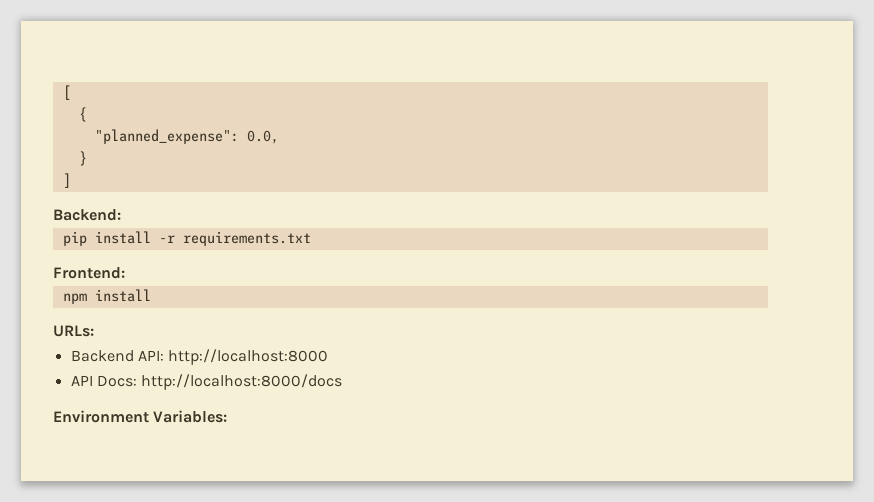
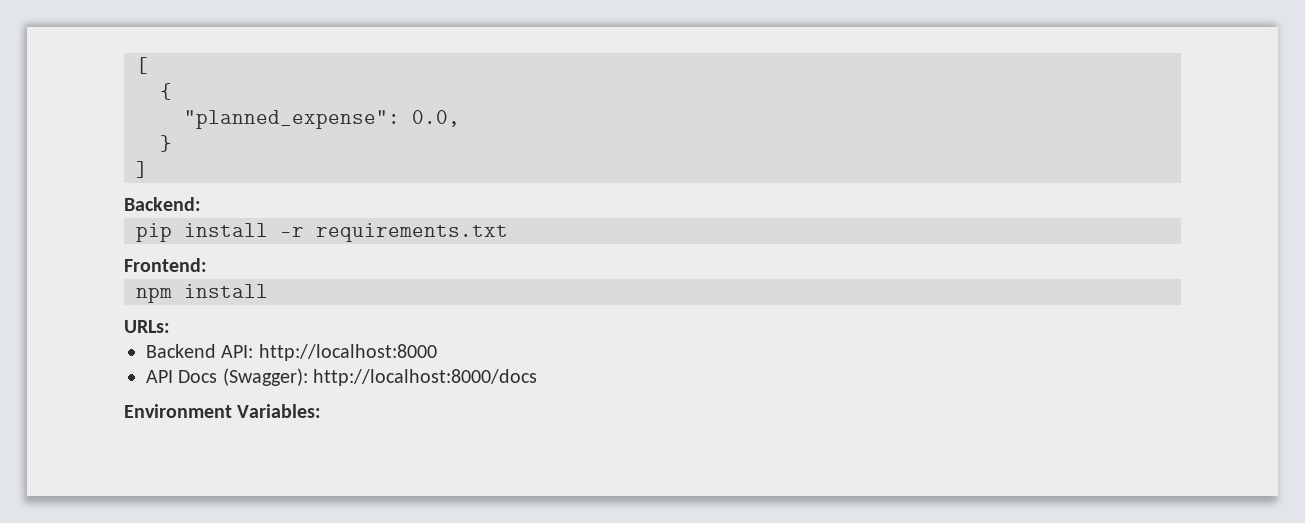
[96,375,137,387] Docs: -> [178,368,308,386] Docs (Swagger):

